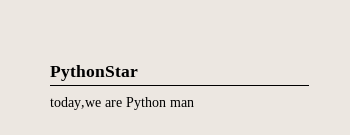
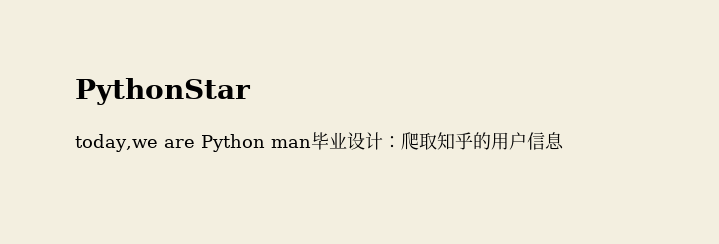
(194, 103) none -> [310,132,564,150] 毕业设计：爬取知乎的用户信息

